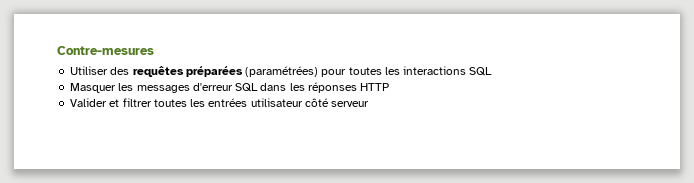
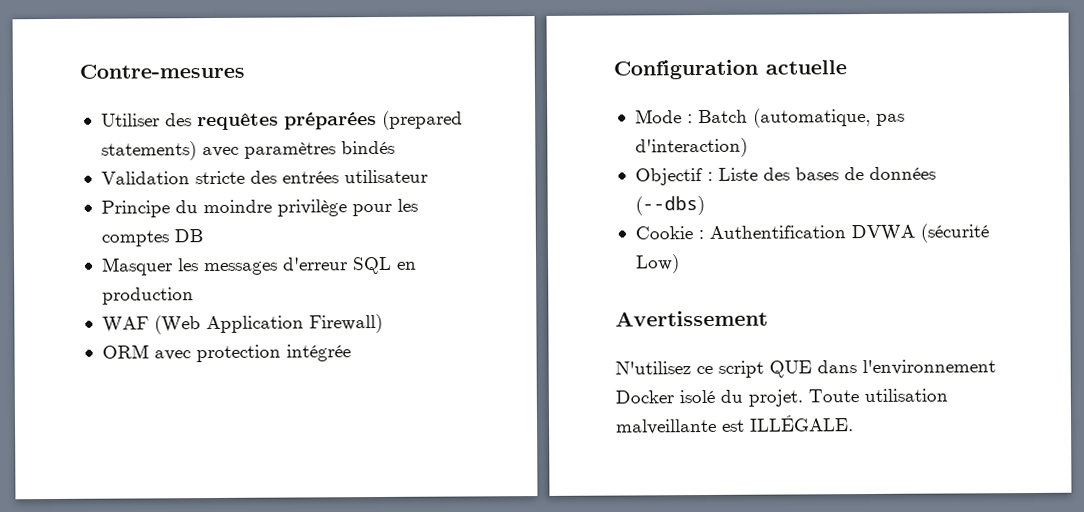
[245,66,493,77] (paramétrées) pour toutes les interactions SQL -> [381,110,463,130] [100,140,395,161] [100,169,428,185] [100,198,418,218] [100,229,203,247] (prepared statements) avec paramètres bindés // Validation stricte des entrées utilisateur // Principe du moindre privilège pour les comptes DB
[260,82,390,93] [70,98,370,107] dans les réponses HTTP // Valider et filtrer toutes les entrées utilisateur côté serveur -> [396,261,417,270] [101,287,194,305] [101,313,383,335] [101,344,351,363] [613,59,847,80] [634,107,905,128] [634,137,748,158] [634,166,936,186] [634,196,705,216] [634,223,989,243] [634,254,680,274] [615,310,768,327] [615,359,996,378] [615,388,948,407] [616,415,854,435] en production // WAF (Web Application Firewall) // ORM avec protection intégrée // Configuration actuelle // Mode : Batch (automatique, pas d'interaction) // Objectif : Liste des bases de données (--dbs) // Cookie : Authentification DVWA (sécurité Low) // Avertissement // N'utilisez ce script QUE dans l'environnement Docker isolé du projet. Toute utilisation malveillante est ILLÉGALE.

